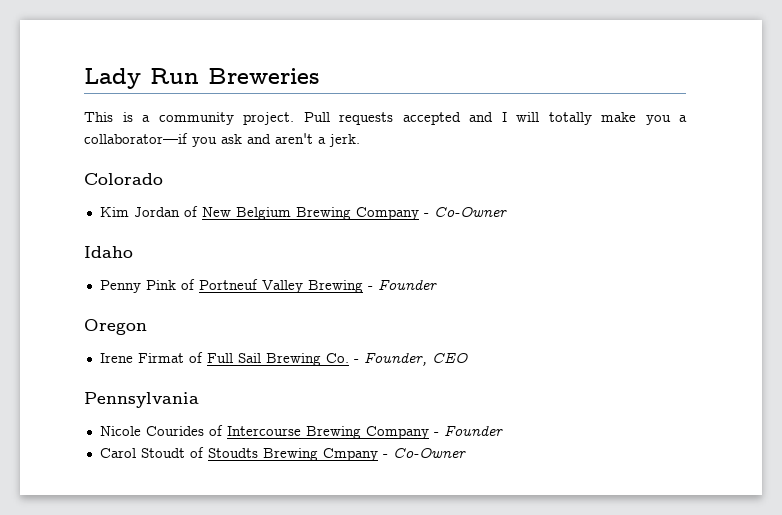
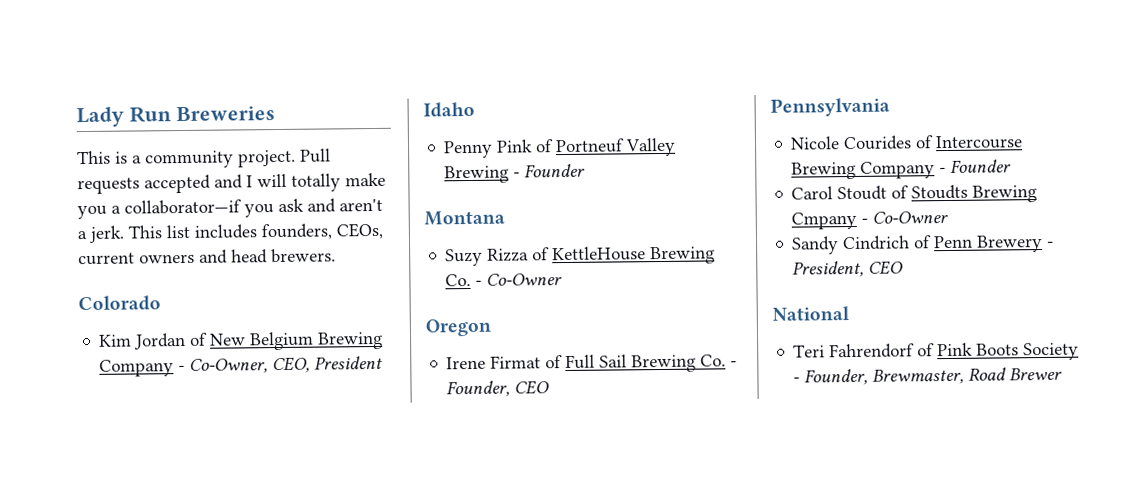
(360, 140) none -> [128,222,383,241] [78,248,336,266] This list includes founders, CEOs, current owners and head brewers.
[433,207,507,217] Co-Owner -> [189,355,384,374] Co-Owner, CEO, President
(437, 284) none -> [424,210,505,226] [445,246,716,267] [445,273,563,287] // Montana // Suzy Rizza of KettleHouse Brewing Co. - Co-Owner
(466, 453) none -> [791,234,1055,255] [792,260,905,278] [772,306,850,321] [793,342,1080,361] [793,367,1063,386] // Sandy Cindrich of Penn Brewery - President, CEO // National // Teri Fahrendorf of Pink Boots Society - Founder, Brewmaster, Road Brewer

